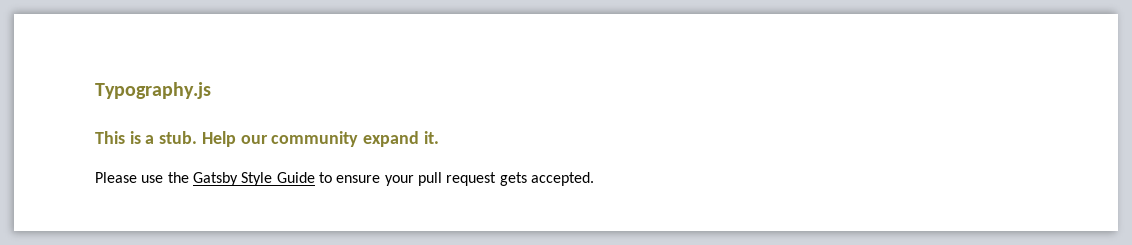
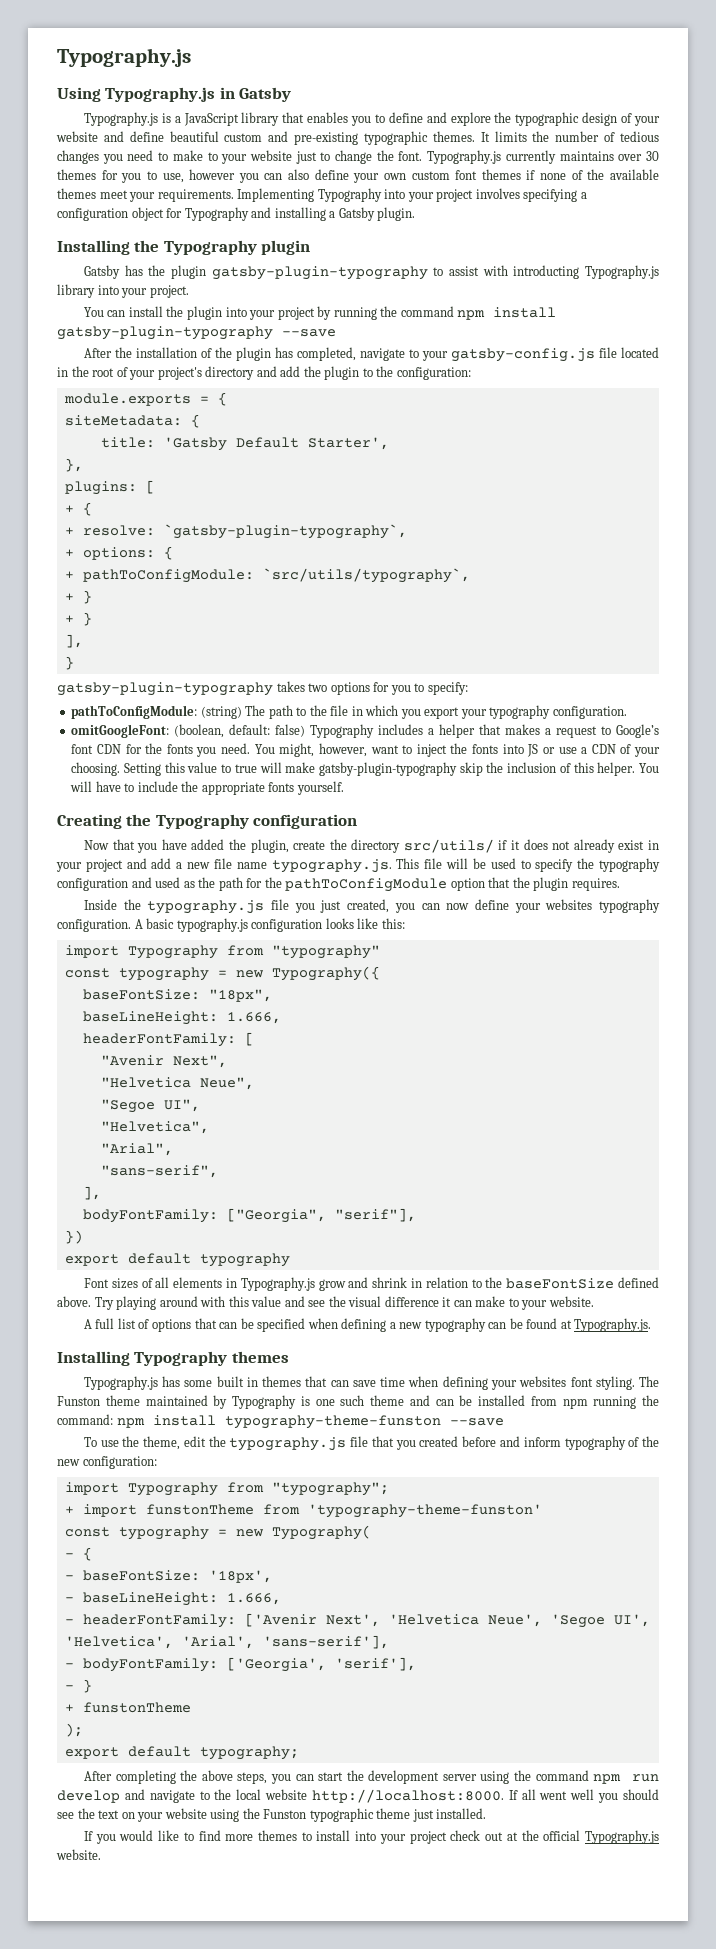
[95,131,439,147] [95,172,594,186] This is a stub. Help our community expand it. // Please use the Gatsby Style Guide to ensure your pull request gets accepted. -> [57,87,292,102] [83,112,661,126] [56,131,659,145] [57,150,659,164] [57,169,660,183] [57,188,587,202] [57,207,416,221] [57,240,311,255] [83,265,659,280] [57,284,189,298] [83,306,557,320] [57,326,336,340] [83,347,659,362] [57,366,471,380] [63,392,227,406] [64,414,200,428] [100,437,389,451] [64,458,83,472] [64,480,155,495] [64,502,92,516] [64,524,407,539] [64,546,173,560] [64,568,470,583] [64,590,92,604] [64,612,92,626] [64,634,83,648] [64,656,74,670] [57,681,468,696] [71,705,627,719] [71,724,659,738] [71,743,660,757] [71,762,660,776] [70,781,344,795] [57,814,358,829] [83,839,659,853] [56,858,660,873] [57,877,620,892] [83,899,660,914] [57,918,405,932] [64,945,380,959] [64,966,380,981] [82,989,272,1002] [82,1011,281,1025] [82,1032,254,1047] [100,1055,227,1068] [100,1077,254,1090] [100,1099,200,1113] [100,1121,209,1134] [100,1143,173,1156] [100,1165,218,1178] [82,1186,101,1200] [82,1208,416,1223] [64,1230,83,1244] [64,1253,290,1267] [83,1277,660,1291] [57,1296,594,1310] [83,1318,652,1332] [57,1351,289,1366] [83,1376,660,1390] [57,1395,659,1409] [57,1414,504,1429] [83,1436,660,1451] [57,1456,157,1469] [64,1482,389,1496] [64,1504,542,1518] [64,1525,371,1540] [64,1547,92,1561] [64,1570,272,1583] [64,1592,281,1606] [64,1613,650,1628] [64,1635,389,1649] [64,1657,416,1672] [64,1679,92,1693] [64,1702,191,1713] [64,1723,83,1737] [64,1746,299,1760] [83,1770,660,1784] [57,1789,659,1803] [57,1808,487,1822] [83,1830,659,1844] [56,1849,101,1860] Using Typography.js in Gatsby // Typography.js is a JavaScript library that enables you to define and explore the typographic design of your website and define beautiful custom and pre-existing typographic themes. It limits the number of tedious changes you need to make to your website just to change the font. Typography.js currently maintains over 30 themes for you to use, however you can also define your own custom font themes if none of the available themes meet your requirements. Implementing Typography into your project involves specifying a configuration object for Typography and installing a Gatsby plugin. // Installing the Typography plugin // Gatsby has the plugin gatsby-plugin-typography to assist with introducting Typography.js library into your project. // You can install the plugin into your project by running the command npm install gatsby-plugin-typography --save // After the installation of the plugin has completed, navigate to your gatsby-config.js file located in the root of your project's directory and add the plugin to the configuration: // module.exports = { // siteMetadata: { // title: 'Gatsby Default Starter', // }, // plugins: [ // + { // + resolve: `gatsby-plugin-typography`, // + options: { // + pathToConfigModule: `src/utils/typography`, // + } // + } // ], // } // gatsby-plugin-typography takes two options for you to specify: // pathToConfigModule: (string) The path to the file in which you export your typography configuration. // omitGoogleFont: (boolean, default: false) Typography includes a helper that makes a request to Google’s font CDN for the fonts you need. You might, however, want to inject the fonts into JS or use a CDN of your choosing. Setting this value to true will make gatsby-plugin-typography skip the inclusion of this helper. You will have to include the appropriate fonts yourself. // Creating the Typography configuration // Now that you have added the plugin, create the directory src/utils/ if it does not already exist in your project and add a new file name typography.js. This file will be used to specify the typography configuration and used as the path for the pathToConfigModule option that the plugin requires. // Inside the typography.js file you just created, you can now define your websites typography configuration. A basic typography.js configuration looks like this: // import Typography from "typography" // const typography = new Typography({ // baseFontSize: "18px", // baseLineHeight: 1.666, // headerFontFamily: [ // "Avenir Next", // "Helvetica Neue", // "Segoe UI", // "Helvetica", // "Arial", // "sans-serif", // ], // bodyFontFamily: ["Georgia", "serif"], // }) // export default typography // Font sizes of all elements in Typography.js grow and shrink in relation to the baseFontSize defined above. Try playing around with this value and see the visual difference it can make to your website. // A full list of options that can be specified when defining a new typography can be found at Typography.js. // Installing Typography themes // Typography.js has some built in themes that can save time when defining your websites font styling. The Funston theme maintained by Typography is one such theme and can be installed from npm running the command: npm install typography-theme-funston --save // To use the theme, edit the typography.js file that you created before and inform typography of the new configuration: // import Typography from "typography"; // + import funstonTheme from 'typography-theme-funston' // const typography = new Typography( // - { // - baseFontSize: '18px', // - baseLineHeight: 1.666, // - headerFontFamily: ['Avenir Next', 'Helvetica Neue', 'Segoe UI', 'Helvetica', 'Arial', 'sans-serif'], // - bodyFontFamily: ['Georgia', 'serif'], // - } // + funstonTheme // ); // export default typography; // After completing the above steps, you can start the development server using the command npm run develop and navigate to the local website http://localhost:8000. If all went well you should see the text on your website using the Funston typographic theme just installed. // If you would like to find more themes to install into your project check out at the official Typography.js website.

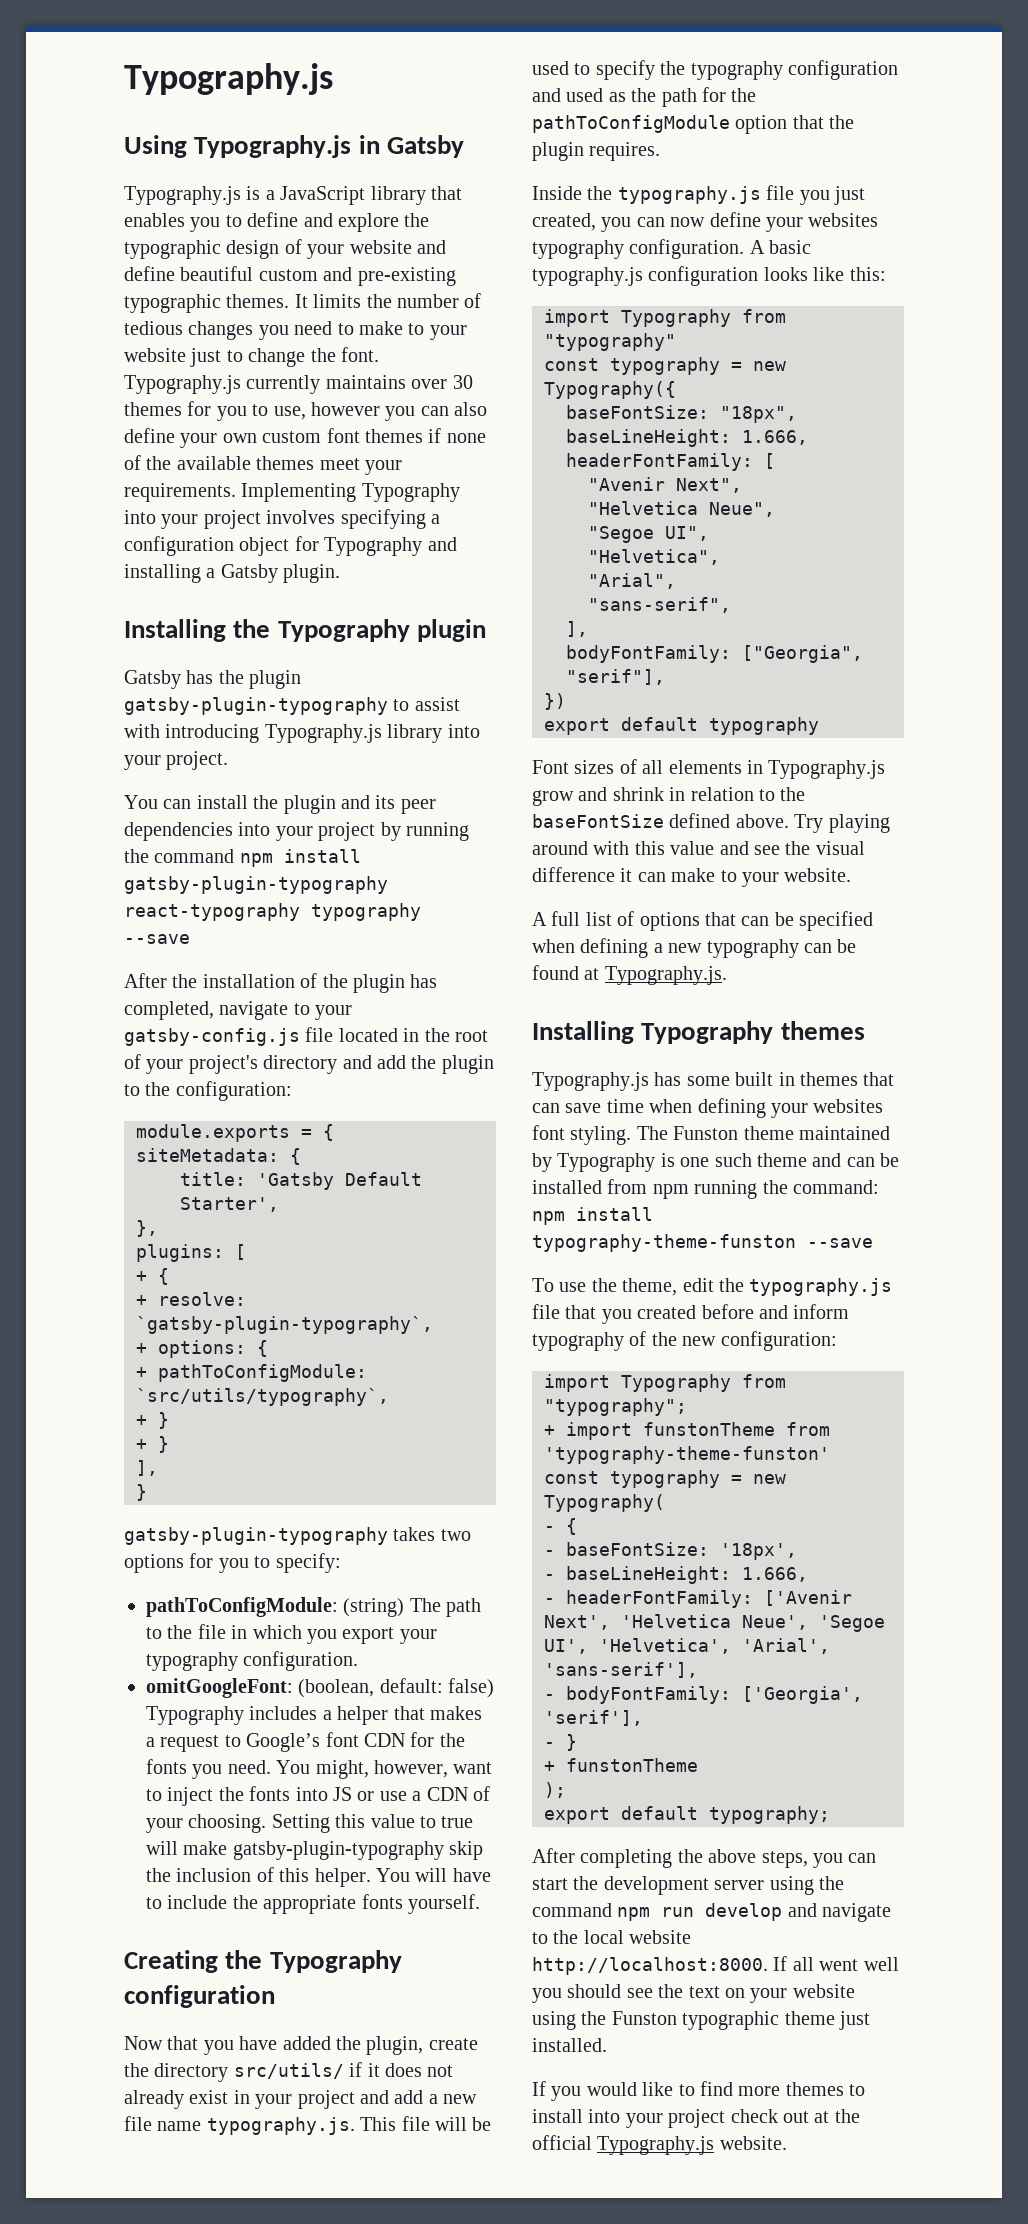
[513,265,580,279] introducting -> [165,724,260,743] introducing
(222, 313) none -> [341,795,436,814] [124,822,233,841] and its peer dependencies
(273, 333) none -> [124,903,421,921] react-typography typography

